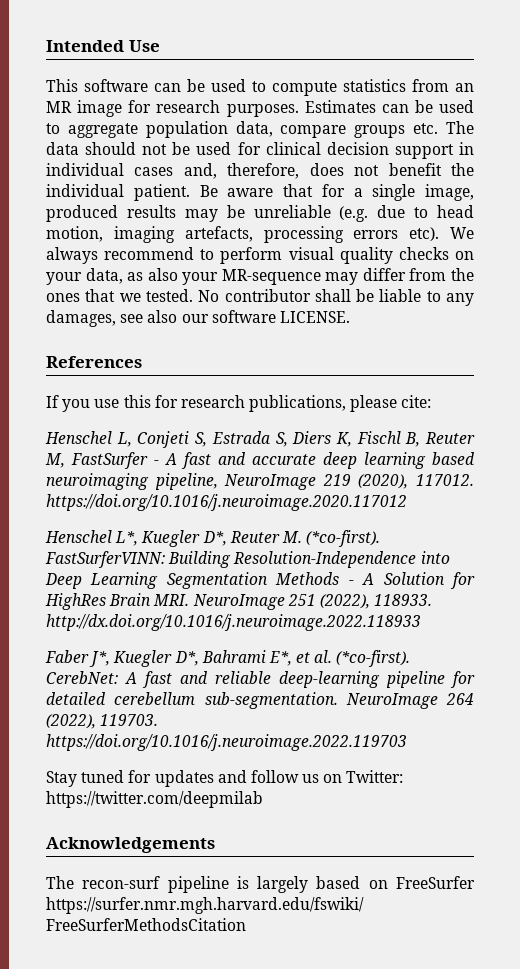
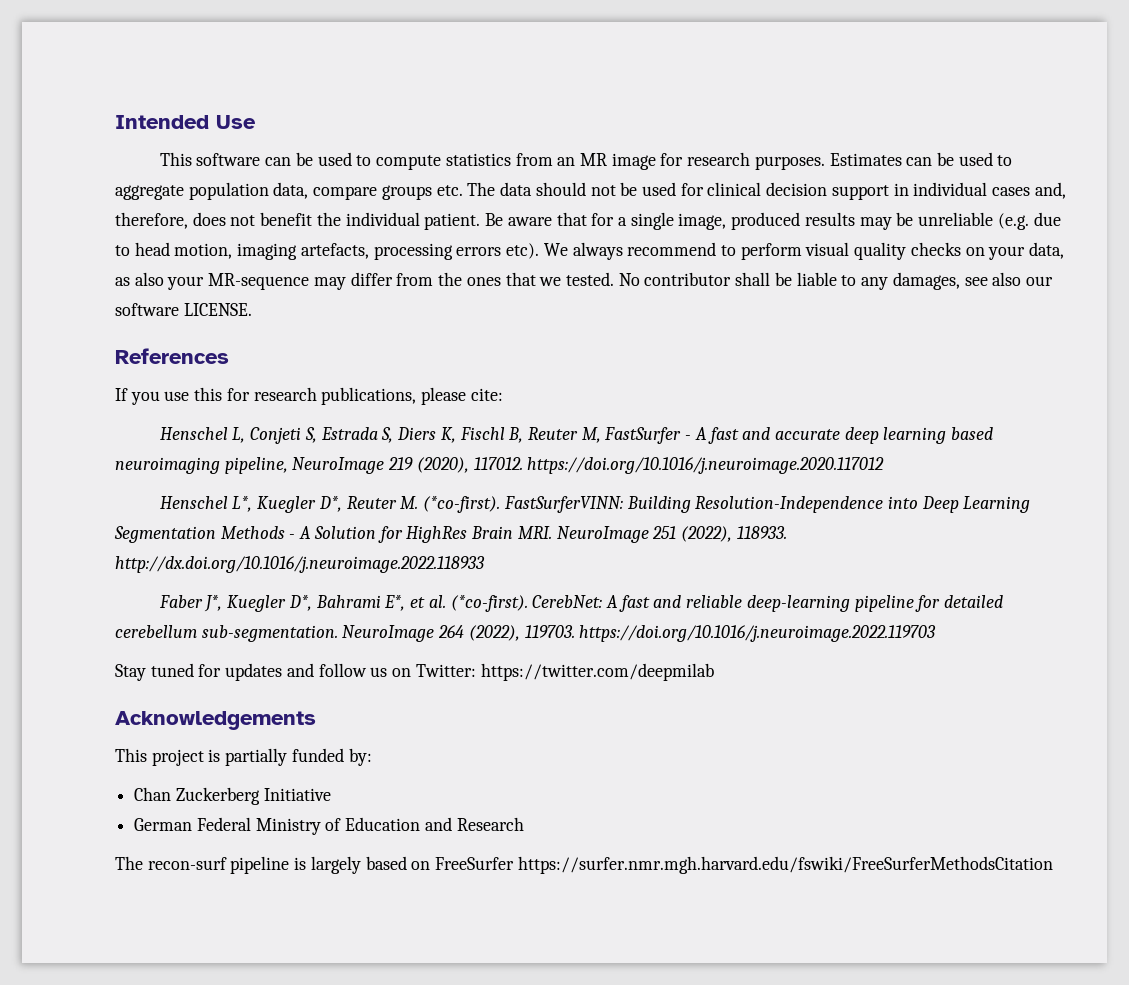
(215, 845) none -> [115,748,372,766] [134,787,331,805] [134,817,524,835] // This project is partially funded by: // Chan Zuckerberg Initiative // German Federal Ministry of Education and Research

